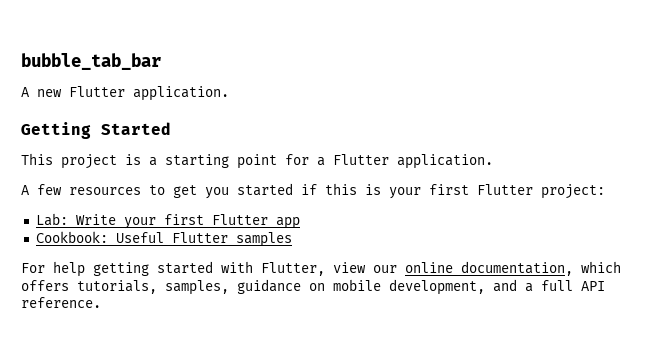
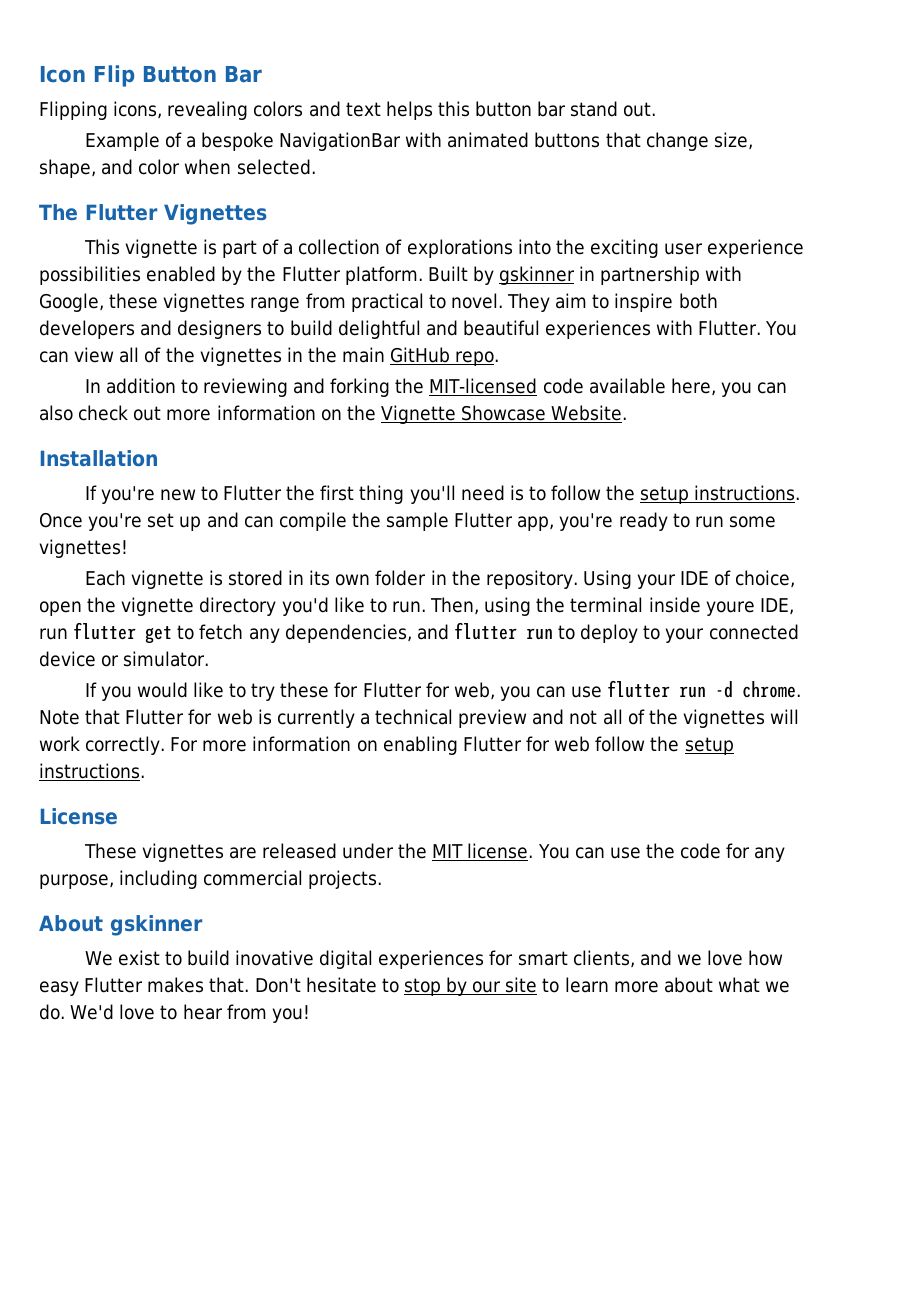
[21,53,161,70] [21,86,229,101] [21,122,171,139] [21,153,493,169] [21,183,605,199] [35,213,300,229] [35,231,292,247] [21,261,621,277] [21,279,605,295] [21,297,101,308] bubble_tab_bar // A new Flutter application. // Getting Started // This project is a starting point for a Flutter application. // A few resources to get you started if this is your first Flutter project: // Lab: Write your first Flutter app // Cookbook: Useful Flutter samples // For help getting started with Flutter, view our online documentation, which offers tutorials, samples, guidance on mobile development, and a full API reference. -> [39,65,262,87] [39,101,657,120] [84,132,753,151] [39,159,316,178] [39,204,267,225] [83,239,805,258] [39,266,743,285] [39,293,718,312] [39,320,798,339] [39,347,500,366] [84,378,788,397] [39,405,628,424] [39,450,158,467] [84,485,801,504] [39,512,776,531] [39,539,128,558] [84,570,796,589] [39,597,794,616] [39,622,799,644] [39,651,210,667] [84,680,802,701] [39,709,800,728] [39,736,734,755] [39,763,145,779] [39,808,118,825] [83,843,786,862] [39,870,383,889] [39,915,203,936] [84,950,784,969] [39,977,791,996] [39,1004,310,1023] Icon Flip Button Bar // Flipping icons, revealing colors and text helps this button bar stand out. // Example of a bespoke NavigationBar with animated buttons that change size, shape, and color when selected. // The Flutter Vignettes // This vignette is part of a collection of explorations into the exciting user experience possibilities enabled by the Flutter platform. Built by gskinner in partnership with Google, these vignettes range from practical to novel. They aim to inspire both developers and designers to build delightful and beautiful experiences with Flutter. You can view all of the vignettes in the main GitHub repo. // In addition to reviewing and forking the MIT-licensed code available here, you can also check out more information on the Vignette Showcase Website. // Installation // If you're new to Flutter the first thing you'll need is to follow the setup instructions. Once you're set up and can compile the sample Flutter app, you're ready to run some vignettes! // Each vignette is stored in its own folder in the repository. Using your IDE of choice, open the vignette directory you'd like to run. Then, using the terminal inside youre IDE, run flutter get to fetch any dependencies, and flutter run to deploy to your connected device or simulator. // If you would like to try these for Flutter for web, you can use flutter run -d chrome. Note that Flutter for web is currently a technical preview and not all of the vignettes will work correctly. For more information on enabling Flutter for web follow the setup instructions. // License // These vignettes are released under the MIT license. You can use the code for any purpose, including commercial projects. // About gskinner // We exist to build inovative digital experiences for smart clients, and we love how easy Flutter makes that. Don't hesitate to stop by our site to learn more about what we do. We'd love to hear from you!

